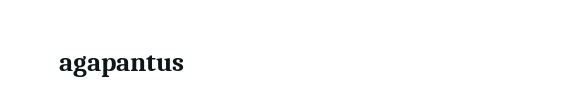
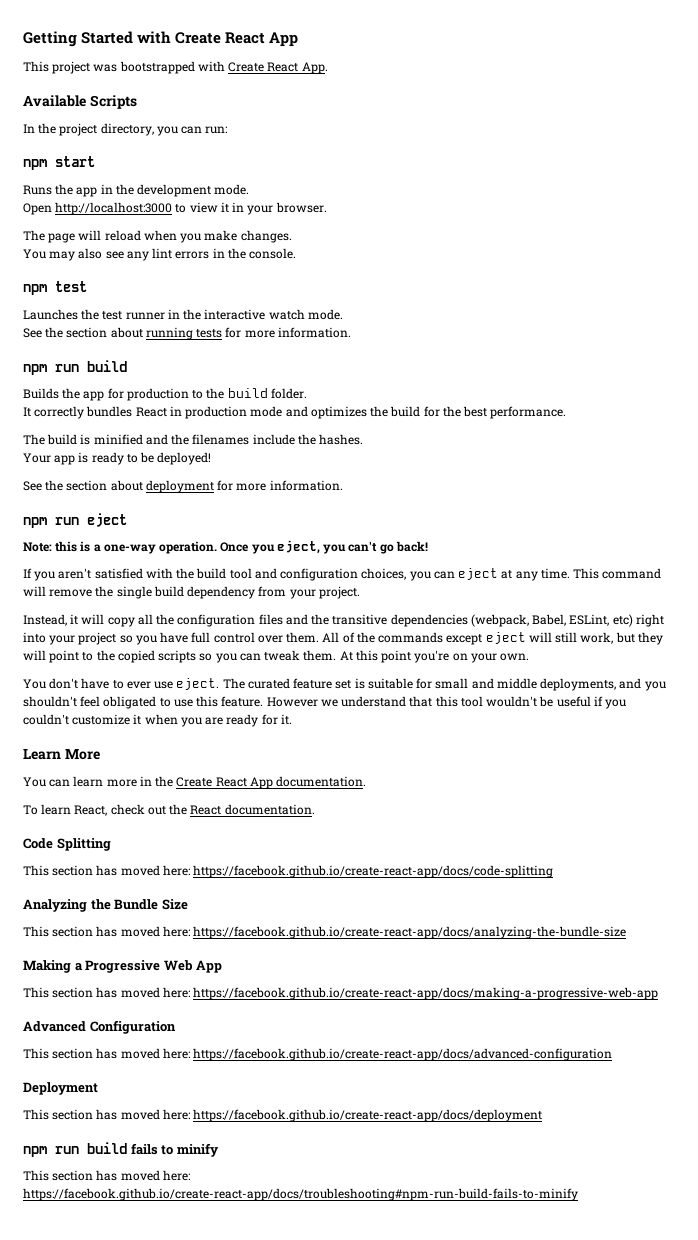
[59,55,184,77] agapantus -> [23,31,299,47] [23,61,328,74] [23,95,137,109] [23,123,228,136] [23,156,95,170] [23,184,250,197] [23,202,327,215] [23,230,292,243] [23,248,297,261] [23,281,87,295] [23,309,343,320] [23,327,351,340] [23,360,127,375] [23,388,307,401] [23,406,567,419] [23,434,364,445] [23,452,212,465] [23,480,343,493] [23,513,127,528] [23,540,428,554] [23,568,662,581] [23,586,360,599] [23,614,664,627] [23,632,663,645] [23,650,530,663] [23,678,666,691] [23,696,627,709] [23,714,292,727] [23,749,100,760] [23,776,367,789] [23,804,315,816] [23,838,111,851] [23,865,554,878] [23,899,188,912] [23,926,627,939] [23,960,223,973] [23,987,659,1000] [23,1020,176,1034] [23,1048,613,1061] [23,1082,98,1095] [23,1109,543,1122] [23,1142,219,1157] [23,1170,190,1181] [23,1188,578,1201] Getting Started with Create React App // This project was bootstrapped with Create React App. // Available Scripts // In the project directory, you can run: // npm start // Runs the app in the development mode. // Open http://localhost:3000 to view it in your browser. // The page will reload when you make changes. // You may also see any lint errors in the console. // npm test // Launches the test runner in the interactive watch mode. // See the section about running tests for more information. // npm run build // Builds the app for production to the build folder. // It correctly bundles React in production mode and optimizes the build for the best performance. // The build is minified and the filenames include the hashes. // Your app is ready to be deployed! // See the section about deployment for more information. // npm run eject // Note: this is a one-way operation. Once you eject, you can't go back! // If you aren't satisfied with the build tool and configuration choices, you can eject at any time. This command will remove the single build dependency from your project. // Instead, it will copy all the configuration files and the transitive dependencies (webpack, Babel, ESLint, etc) right into your project so you have full control over them. All of the commands except eject will still work, but they will point to the copied scripts so you can tweak them. At this point you're on your own. // You don't have to ever use eject. The curated feature set is suitable for small and middle deployments, and you shouldn't feel obligated to use this feature. However we understand that this tool wouldn't be useful if you couldn't customize it when you are ready for it. // Learn More // You can learn more in the Create React App documentation. // To learn React, check out the React documentation. // Code Splitting // This section has moved here: https://facebook.github.io/create-react-app/docs/code-splitting // Analyzing the Bundle Size // This section has moved here: https://facebook.github.io/create-react-app/docs/analyzing-the-bundle-size // Making a Progressive Web App // This section has moved here: https://facebook.github.io/create-react-app/docs/making-a-progressive-web-app // Advanced Configuration // This section has moved here: https://facebook.github.io/create-react-app/docs/advanced-configuration // Deployment // This section has moved here: https://facebook.github.io/create-react-app/docs/deployment // npm run build fails to minify // This section has moved here: https://facebook.github.io/create-react-app/docs/troubleshooting#npm-run-build-fails-to-minify

